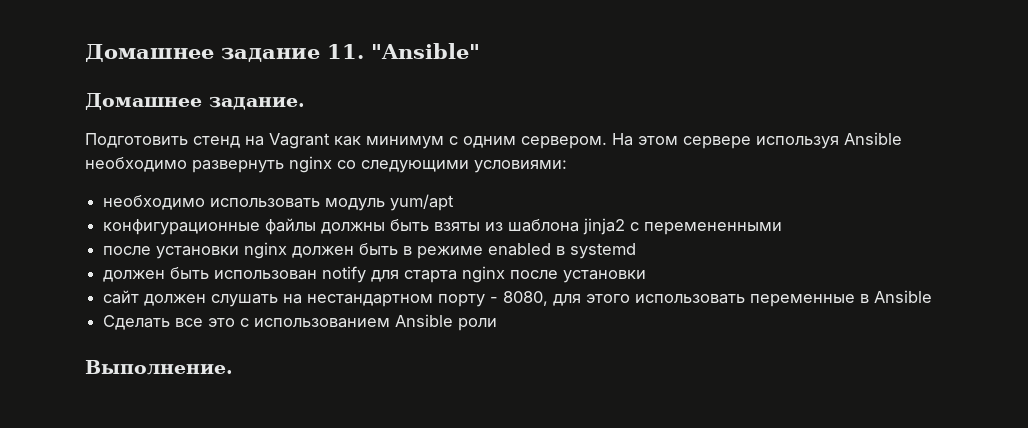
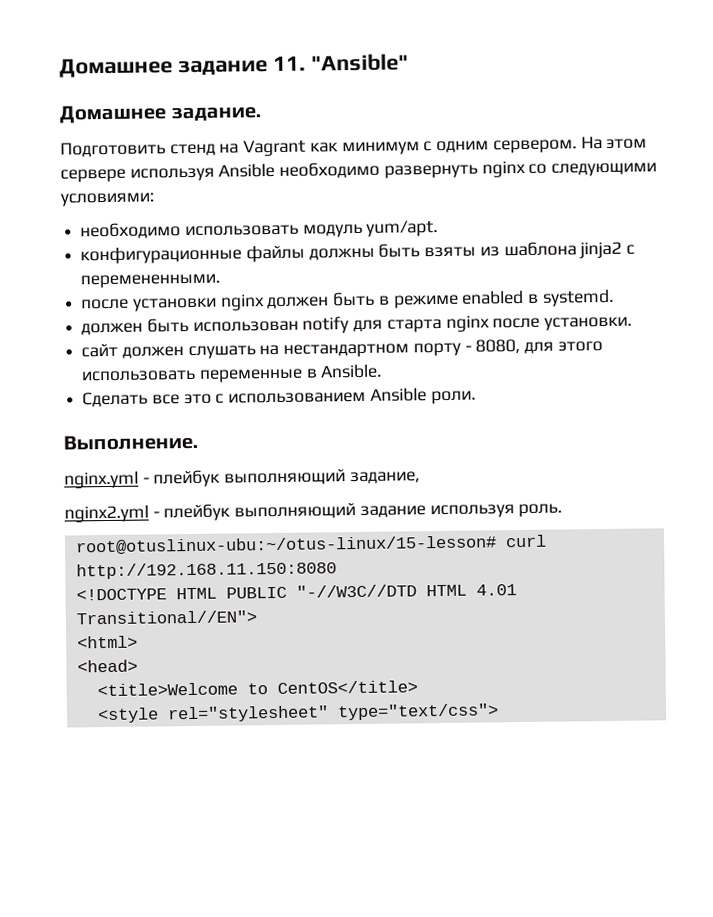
[390,194,455,211] yum/apt -> [366,219,439,237] yum/apt.
[644,222,783,235] перемененными -> [80,273,221,289] перемененными.
[570,243,637,259] systemd -> [541,288,614,307] systemd.
[563,270,647,283] установки -> [544,316,633,331] установки.
[874,290,933,303] Ansible -> [320,363,383,379] Ansible.
[458,318,498,331] роли -> [430,390,476,405] роли.
(233, 367) none -> [64,469,420,489] [64,503,563,523] [74,534,547,556] [75,561,337,580] [75,584,517,601] [75,610,257,625] [76,635,138,649] [76,659,138,673] [96,680,418,697] [96,703,499,724] // nginx.yml - плейбук выполняющий задание, // nginx2.yml - плейбук выполняющий задание используя роль. // root@otuslinux-ubu:~/otus-linux/15-lesson# curl http://192.168.11.150:8080 // <!DOCTYPE HTML PUBLIC "-//W3C//DTD HTML 4.01 Transitional//EN"> // <html> // <head> // <title>Welcome to CentOS</title> // <style rel="stylesheet" type="text/css">

